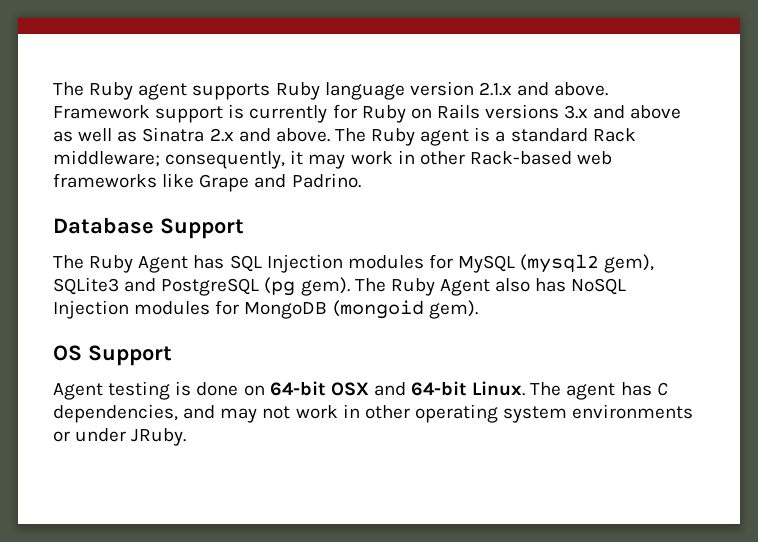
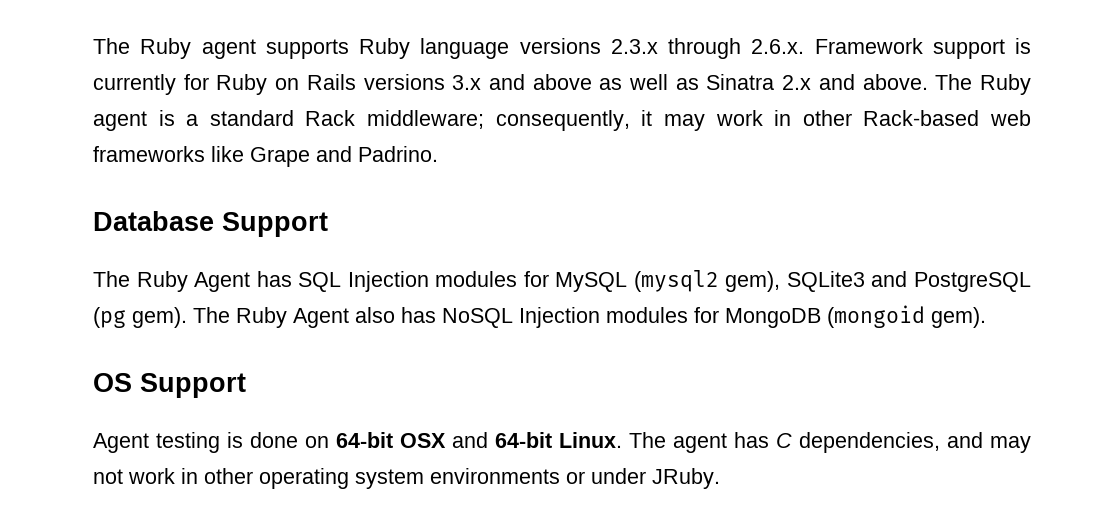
[409,81,609,96] version 2.1.x and above. -> [519,38,805,59] versions 2.3.x through 2.6.x.

